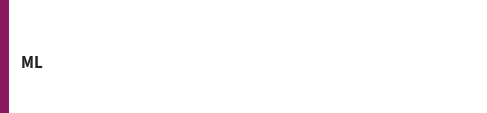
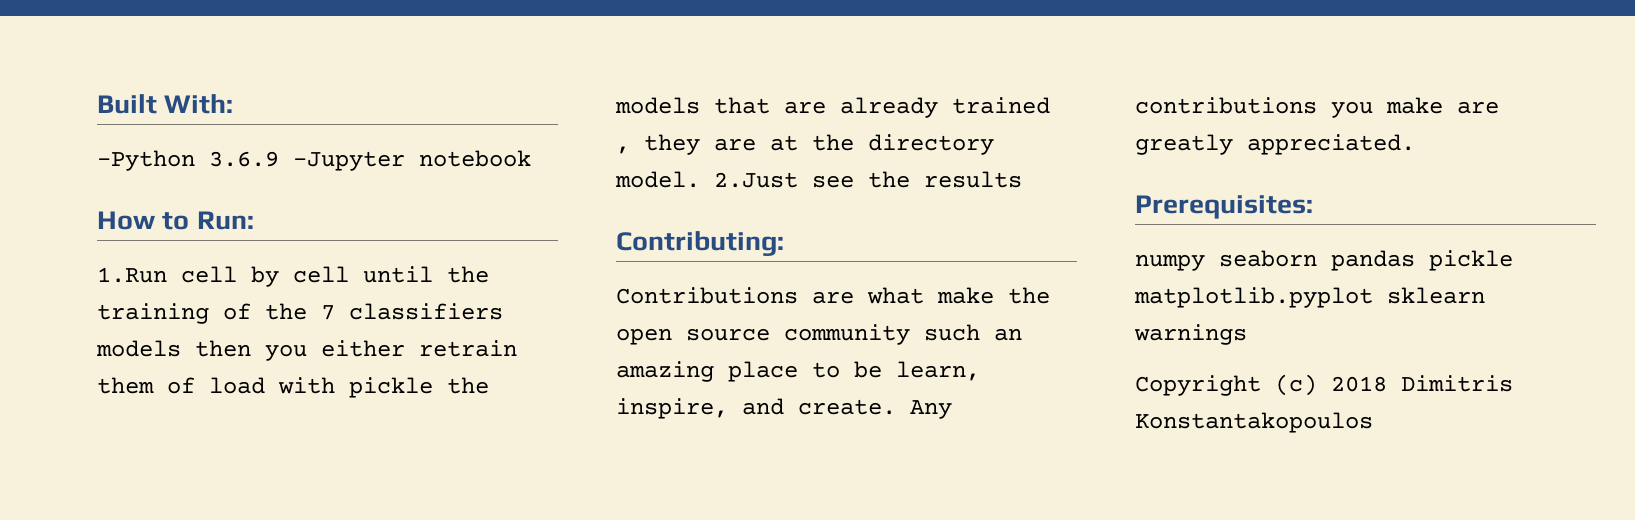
[21,56,43,68] ML -> [97,94,234,114] [97,150,531,171] [97,211,254,230] [97,266,489,287] [97,303,503,324] [96,340,517,361] [97,377,489,398] [615,97,1050,118] [616,134,994,155] [615,171,1022,188] [616,231,784,256] [616,287,1050,304] [616,324,1022,345] [616,361,980,382] [616,398,952,419] [1135,97,1499,118] [1135,134,1415,155] [1135,195,1313,219] [1135,250,1513,271] [1134,287,1485,308] [1134,324,1247,345] [1135,374,1513,396] [1135,412,1373,433] Built With: // -Python 3.6.9 -Jupyter notebook // How to Run: // 1.Run cell by cell until the training of the 7 classifiers models then you either retrain them of load with pickle the models that are already trained , they are at the directory model. 2.Just see the results // Contributing: // Contributions are what make the open source community such an amazing place to be learn, inspire, and create. Any contributions you make are greatly appreciated. // Prerequisites: // numpy seaborn pandas pickle matplotlib.pyplot sklearn warnings // Copyright (c) 2018 Dimitris Konstantakopoulos

